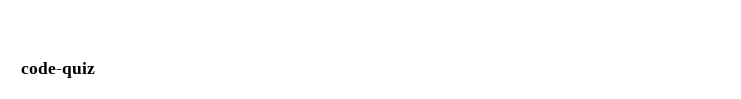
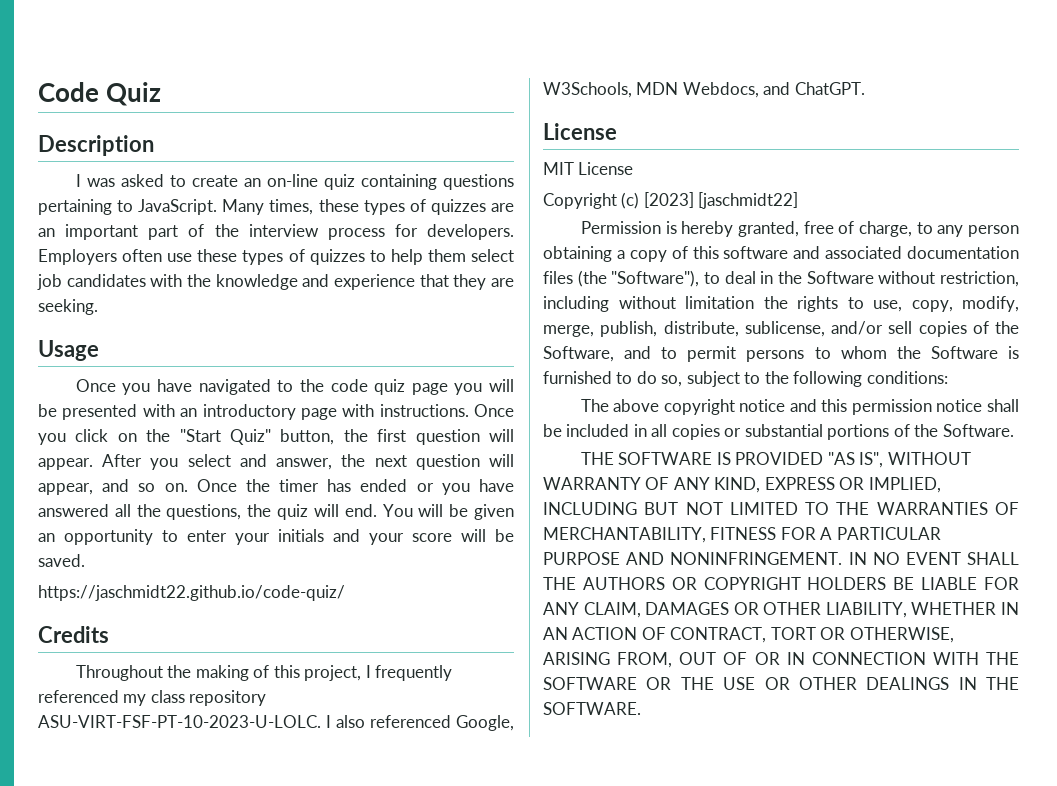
[21,62,95,78] code-quiz -> [38,82,162,106] [38,135,154,156] [75,174,514,190] [38,199,514,215] [38,224,514,240] [38,249,515,265] [37,274,514,290] [38,299,98,315] [38,340,99,361] [75,379,515,395] [38,404,514,420] [38,429,514,445] [38,454,514,470] [38,479,514,495] [38,504,514,520] [38,529,514,545] [38,554,85,567] [38,585,345,601] [38,626,109,643] [75,665,453,681] [38,690,267,706] [38,715,514,731] [543,82,865,98] [543,123,617,140] [543,162,634,175] [543,192,799,209] [580,221,1019,237] [543,246,1019,262] [543,270,1019,287] [543,296,1019,312] [543,321,1019,337] [543,346,1019,362] [543,371,948,387] [580,399,1019,415] [543,424,1014,440] [580,452,971,468] [543,477,941,493] [543,502,1019,515] [543,527,941,543] [543,552,1019,565] [543,577,1019,590] [543,602,1019,618] [543,627,954,643] [543,652,1019,668] [543,677,1019,690] [543,702,641,715] Code Quiz // Description // I was asked to create an on-line quiz containing questions pertaining to JavaScript. Many times, these types of quizzes are an important part of the interview process for developers. Employers often use these types of quizzes to help them select job candidates with the knowledge and experience that they are seeking. // Usage // Once you have navigated to the code quiz page you will be presented with an introductory page with instructions. Once you click on the "Start Quiz" button, the first question will appear. After you select and answer, the next question will appear, and so on. Once the timer has ended or you have answered all the questions, the quiz will end. You will be given an opportunity to enter your initials and your score will be saved. // https://jaschmidt22.github.io/code-quiz/ // Credits // Throughout the making of this project, I frequently referenced my class repository ASU-VIRT-FSF-PT-10-2023-U-LOLC. I also referenced Google, W3Schools, MDN Webdocs, and ChatGPT. // License // MIT License // Copyright (c) [2023] [jaschmidt22] // Permission is hereby granted, free of charge, to any person obtaining a copy of this software and associated documentation files (the "Software"), to deal in the Software without restriction, including without limitation the rights to use, copy, modify, merge, publish, distribute, sublicense, and/or sell copies of the Software, and to permit persons to whom the Software is furnished to do so, subject to the following conditions: // The above copyright notice and this permission notice shall be included in all copies or substantial portions of the Software. // THE SOFTWARE IS PROVIDED "AS IS", WITHOUT WARRANTY OF ANY KIND, EXPRESS OR IMPLIED, INCLUDING BUT NOT LIMITED TO THE WARRANTIES OF MERCHANTABILITY, FITNESS FOR A PARTICULAR PURPOSE AND NONINFRINGEMENT. IN NO EVENT SHALL THE AUTHORS OR COPYRIGHT HOLDERS BE LIABLE FOR ANY CLAIM, DAMAGES OR OTHER LIABILITY, WHETHER IN AN ACTION OF CONTRACT, TORT OR OTHERWISE, ARISING FROM, OUT OF OR IN CONNECTION WITH THE SOFTWARE OR THE USE OR OTHER DEALINGS IN THE SOFTWARE.

